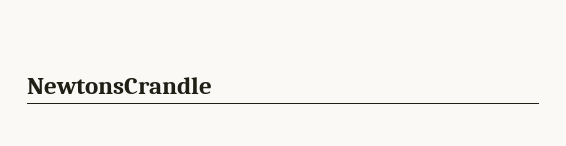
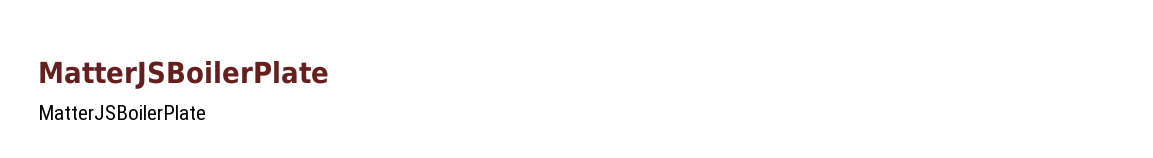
[27,77,212,94] NewtonsCrandle -> [38,60,329,89] [38,105,206,120] MatterJSBoilerPlate // MatterJSBoilerPlate

